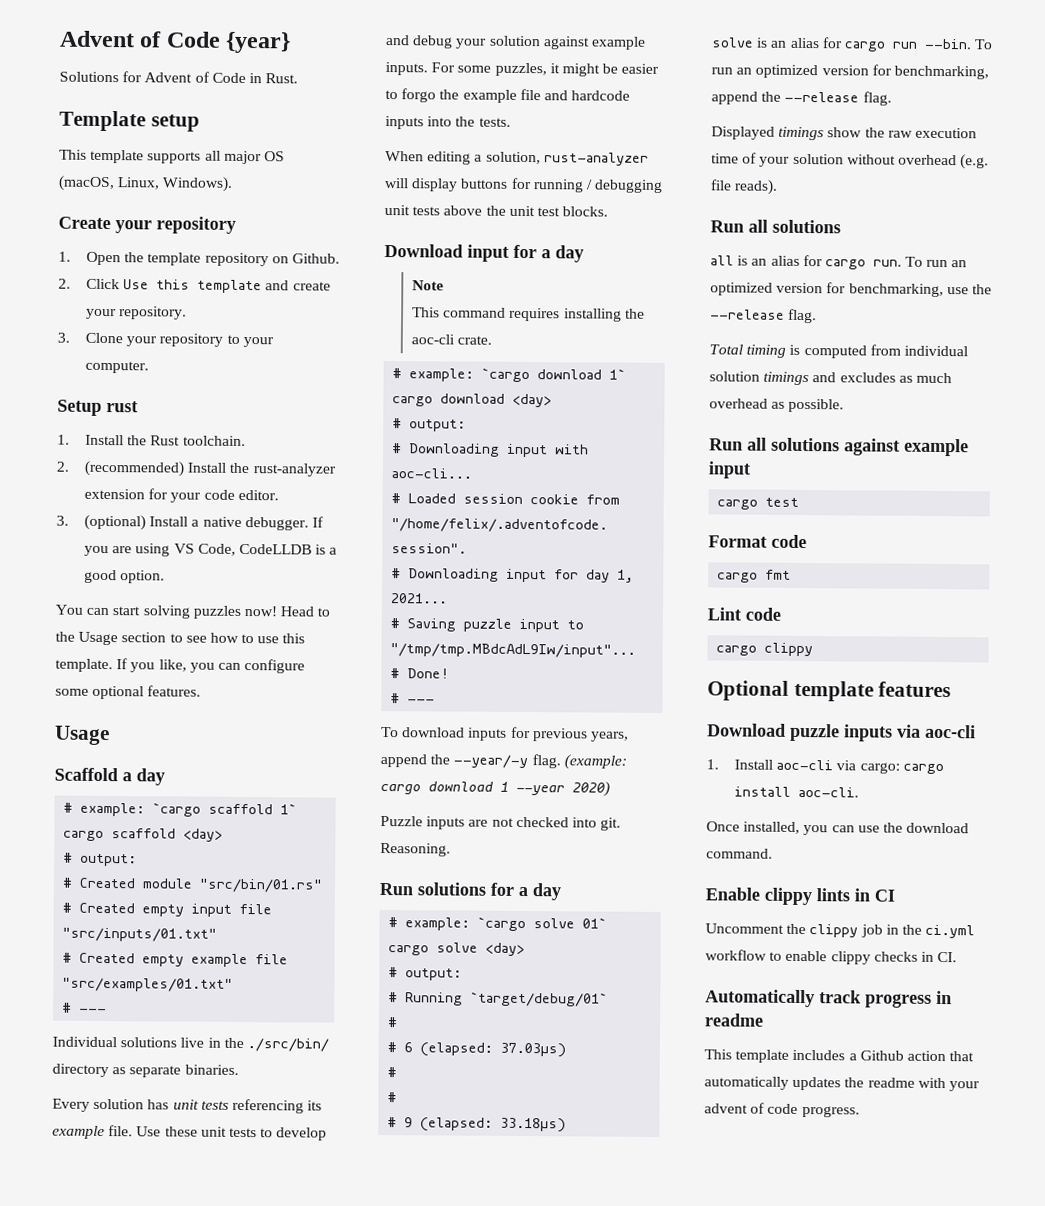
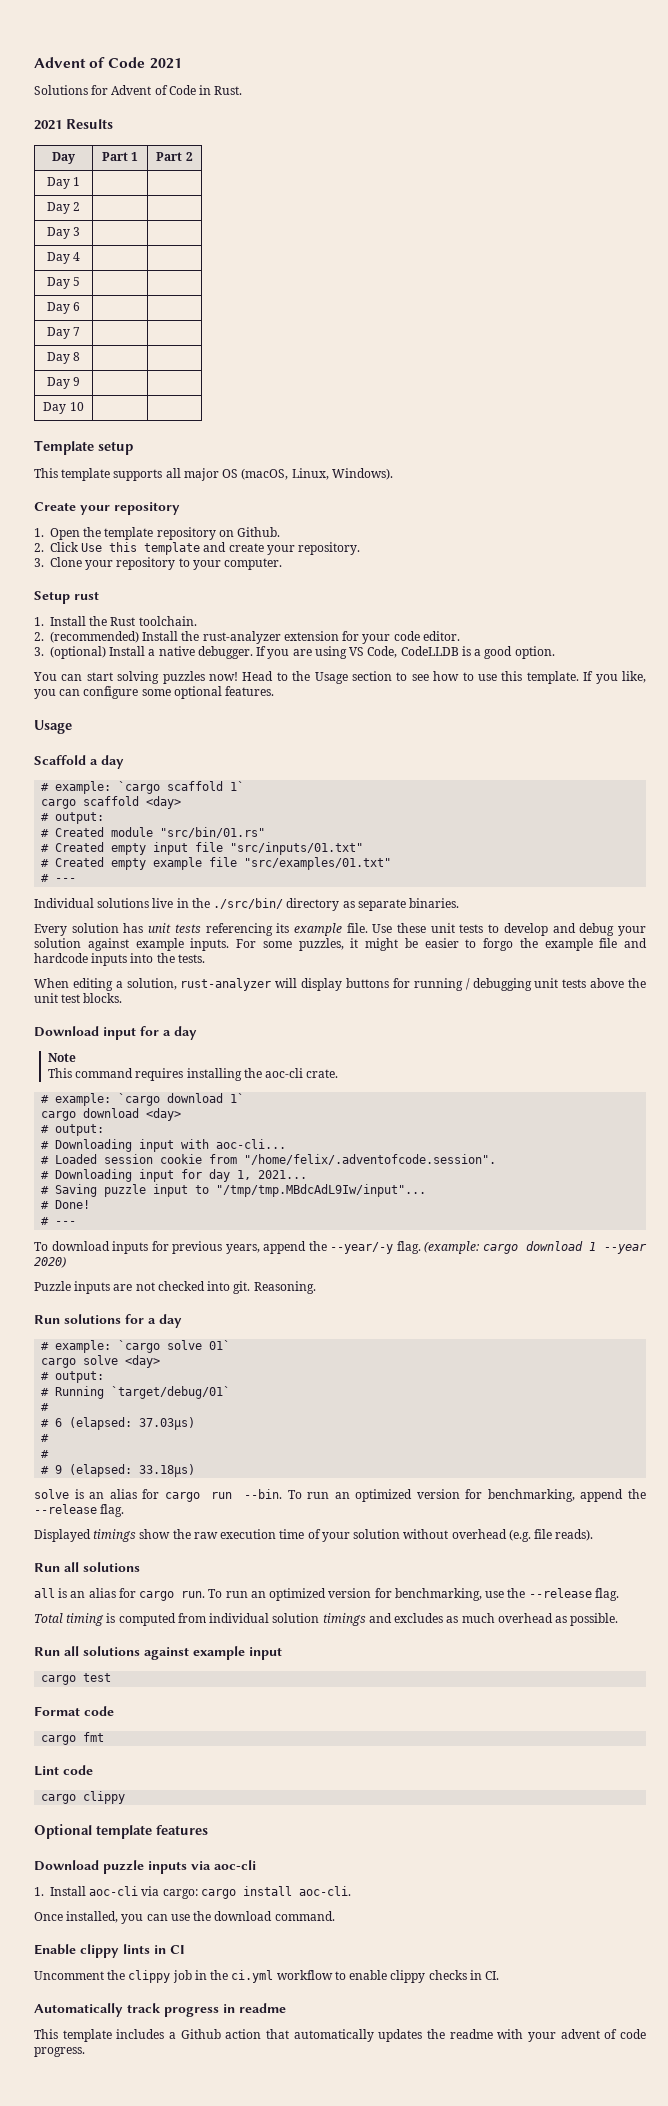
[59,30,292,54] Advent of Code {year} -> [34,57,182,69] Advent of Code 2021
(299, 78) none -> [34,119,113,130] [52,152,75,164] [101,152,139,161] [156,152,193,161] [46,177,81,189] [46,202,81,214] [46,227,81,239] [46,252,81,264] [46,277,81,289] [46,302,81,314] [46,327,81,339] [46,352,81,364] [46,377,81,389] [43,402,84,414] // 2021 Results // Day | Part 1 | Part 2 // Day 1 | | // Day 2 | | // Day 3 | | // Day 4 | | // Day 5 | | // Day 6 | | // Day 7 | | // Day 8 | | // Day 9 | | // Day 10 | |

